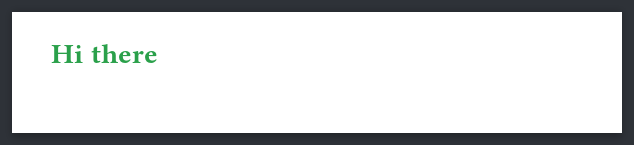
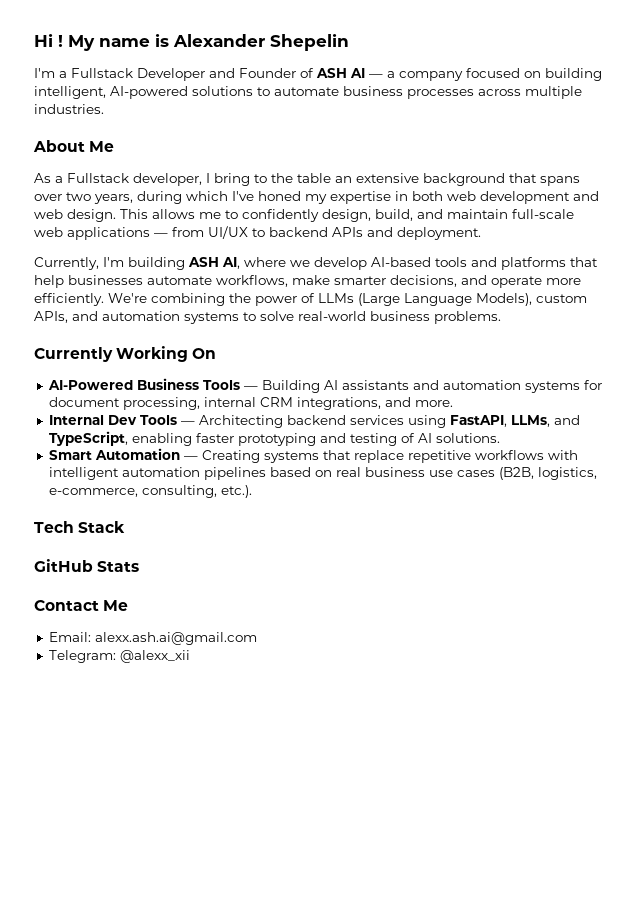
[90,44,158,63] there -> [58,34,349,51] [34,68,602,81] [34,86,582,99] [34,104,104,114] [33,140,115,152] [34,173,580,186] [34,191,599,204] [34,209,574,222] [34,226,481,240] [34,257,598,270] [34,275,581,288] [34,293,587,306] [34,311,501,324] [34,346,217,362] [47,378,602,393] [48,397,453,410] [48,415,580,428] [48,431,500,446] [48,448,578,463] [48,467,597,480] [48,485,252,498] [34,521,126,533] [34,559,140,572] [34,600,129,611] [48,632,257,645] [48,650,190,663] ! My name is Alexander Shepelin // I'm a Fullstack Developer and Founder of ASH AI — a company focused on building intelligent, AI-powered solutions to automate business processes across multiple industries. // About Me // As a Fullstack developer, I bring to the table an extensive background that spans over two years, during which I've honed my expertise in both web development and web design. This allows me to confidently design, build, and maintain full-scale web applications — from UI/UX to backend APIs and deployment. // Currently, I'm building ASH AI, where we develop AI-based tools and platforms that help businesses automate workflows, make smarter decisions, and operate more efficiently. We're combining the power of LLMs (Large Language Models), custom APIs, and automation systems to solve real-world business problems. // Currently Working On // AI-Powered Business Tools — Building AI assistants and automation systems for document processing, internal CRM integrations, and more. // Internal Dev Tools — Architecting backend services using FastAPI, LLMs, and TypeScript, enabling faster prototyping and testing of AI solutions. // Smart Automation — Creating systems that replace repetitive workflows with intelligent automation pipelines based on real business use cases (B2B, logistics, e-commerce, consulting, etc.). // Tech Stack // GitHub Stats // Contact Me // Email: alexx.ash.ai@gmail.com // Telegram: @alexx_xii

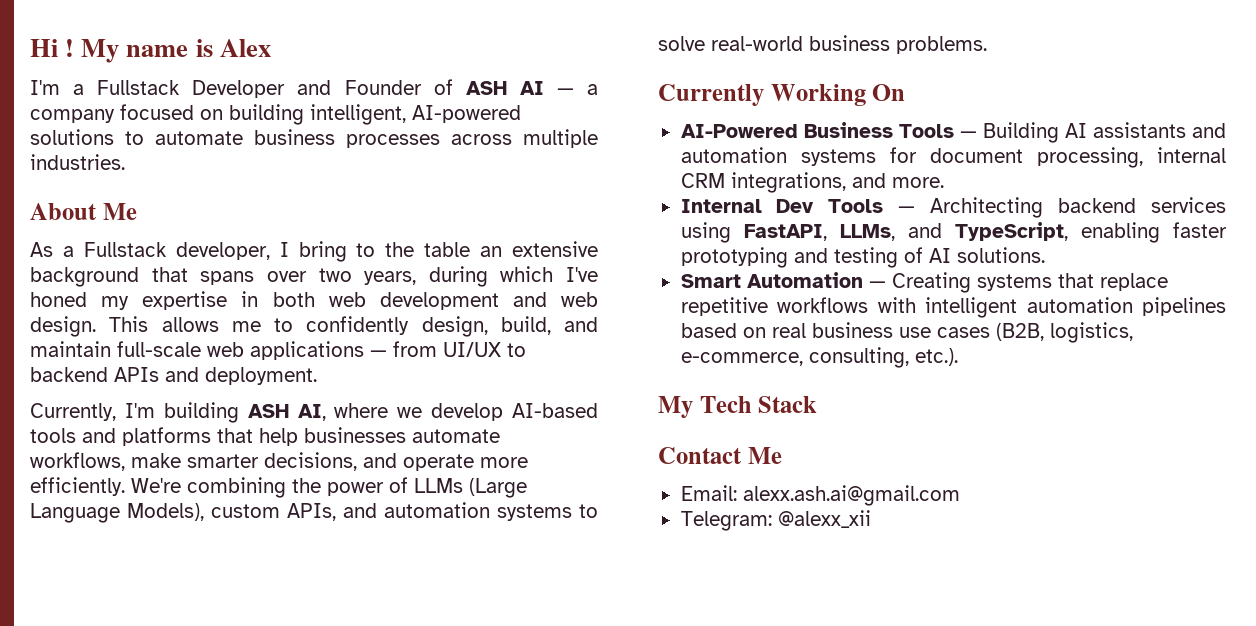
[173,34,349,51] Alexander Shepelin -> [219,39,271,57] Alex
(252, 491) none -> [658,396,693,418] My
[34,559,140,572] // GitHub Stats -> (818, 404) none

